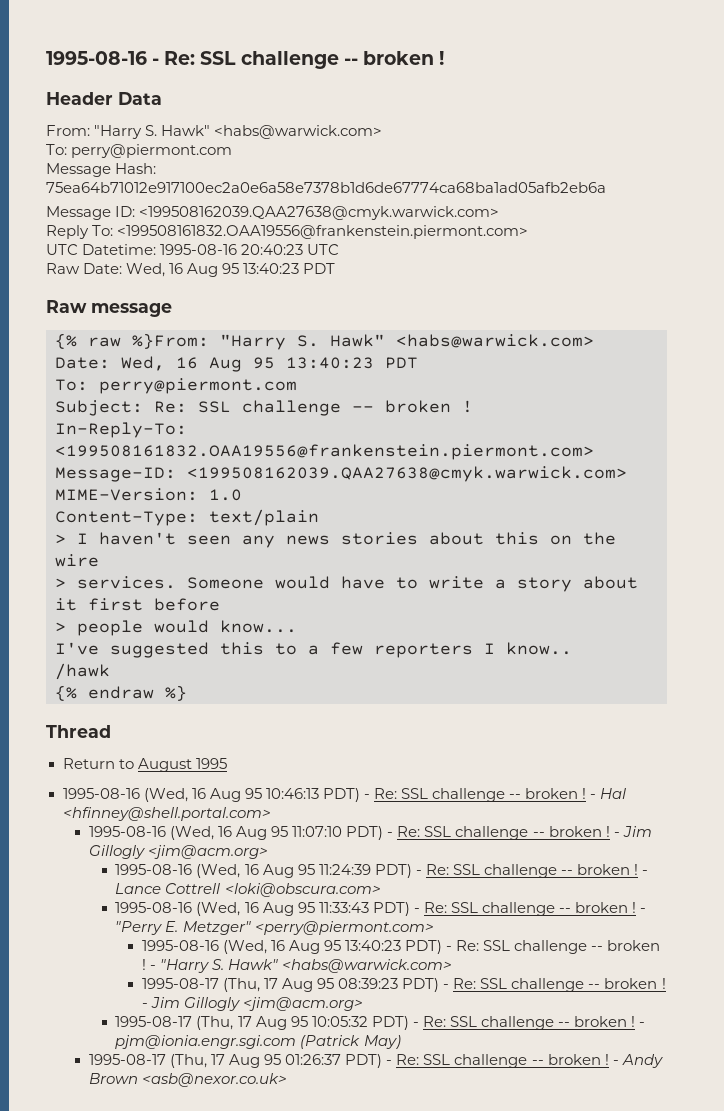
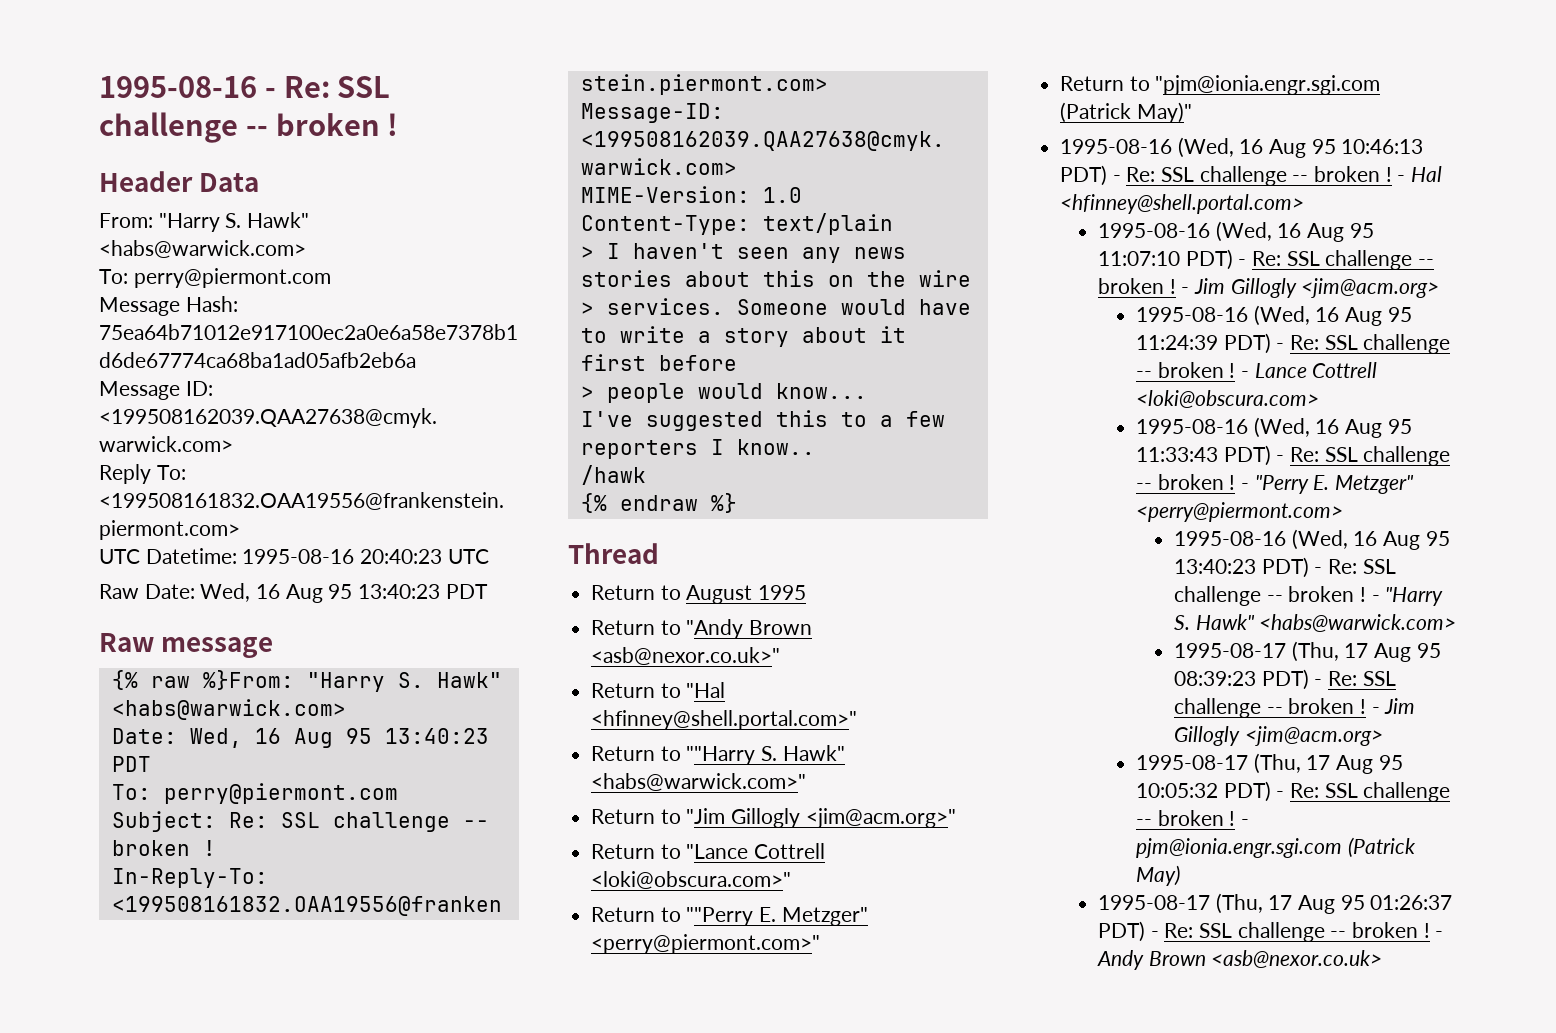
(227, 763) none -> [591,619,813,639] [591,647,781,665] [591,682,726,698] [591,710,858,730] [591,745,845,765] [591,773,807,791] [591,808,956,828] [591,843,826,859] [591,871,792,889] [591,907,868,926] [591,934,821,954] [1060,75,1381,95] [1060,102,1192,123] // Return to "Andy Brown <asb@nexor.co.uk>" // Return to "Hal <hfinney@shell.portal.com>" // Return to ""Harry S. Hawk" <habs@warwick.com>" // Return to "Jim Gillogly <jim@acm.org>" // Return to "Lance Cottrell <loki@obscura.com>" // Return to ""Perry E. Metzger" <perry@piermont.com>" // Return to "pjm@ionia.engr.sgi.com (Patrick May)"

